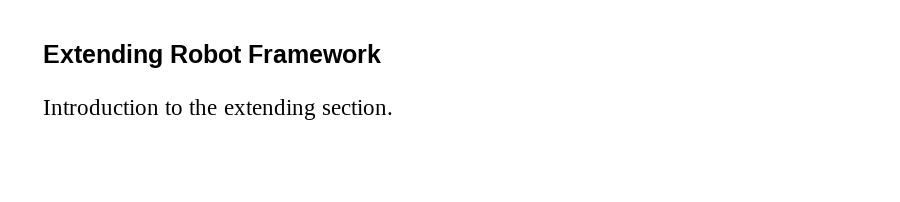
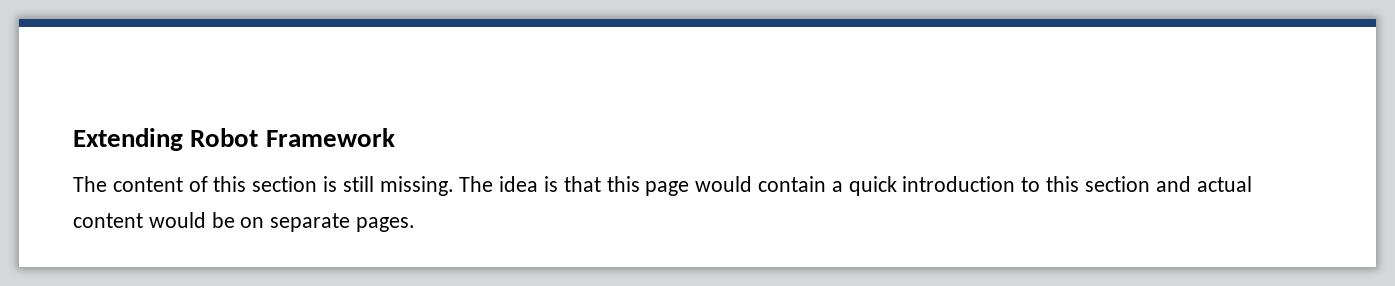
[43,99,393,120] Introduction to the extending section. -> [73,176,1252,196] [73,212,416,232] The content of this section is still missing. The idea is that this page would contain a quick introduction to this section and actual content would be on separate pages.

